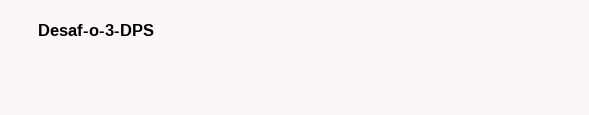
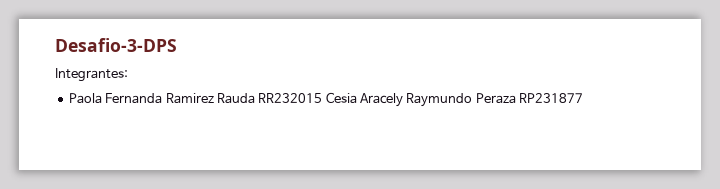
[38,24,154,36] Desaf-o-3-DPS -> [55,38,177,52] [55,68,128,82] [68,92,584,107] Desafio-3-DPS // Integrantes: // Paola Fernanda Ramirez Rauda RR232015 Cesia Aracely Raymundo Peraza RP231877

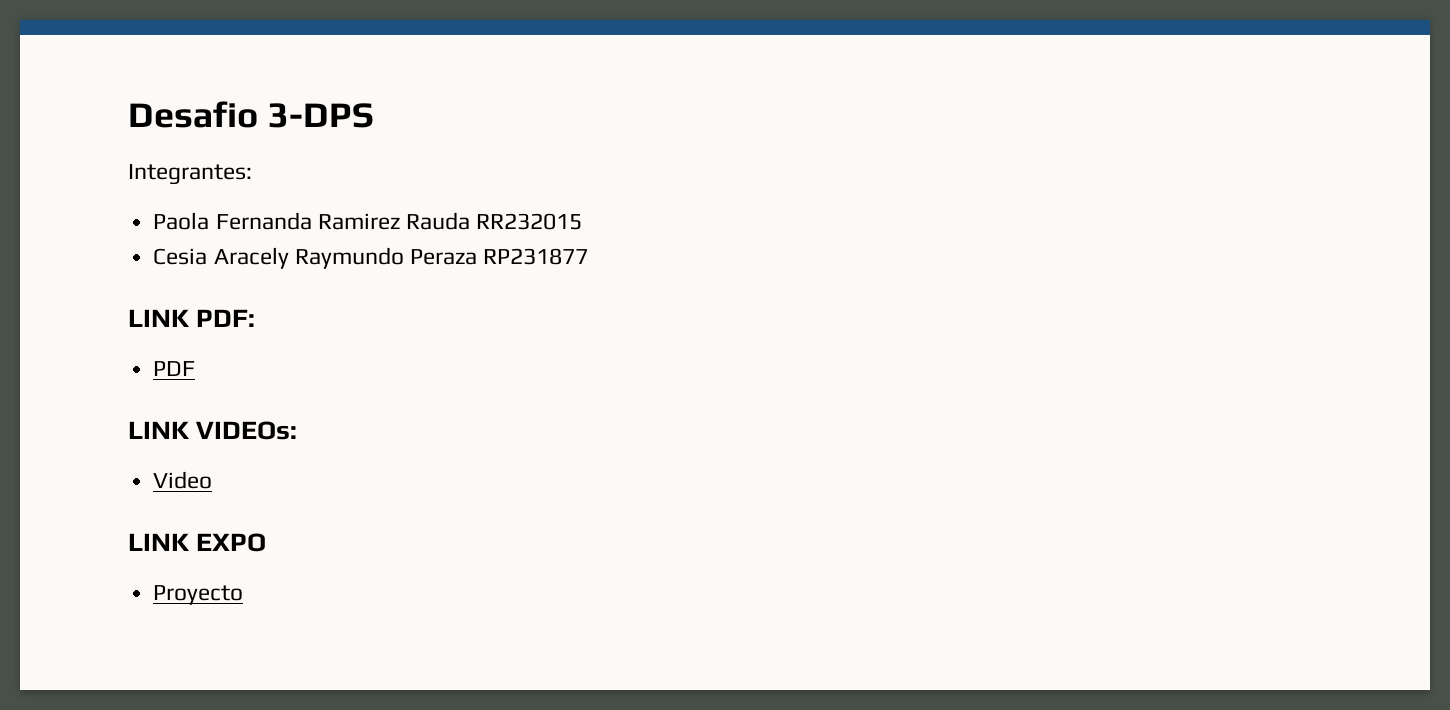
[55,38,177,52] Desafio-3-DPS -> [128,101,374,128] Desafio 3-DPS
(323, 98) none -> (583, 221) //
(584, 98) none -> [128,309,256,327] [153,361,196,376] [128,421,298,440] [153,471,213,489] [128,533,267,552] [153,585,244,605] // LINK PDF: // PDF // LINK VIDEOs: // Video // LINK EXPO // Proyecto

